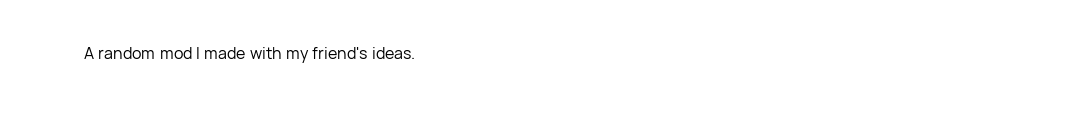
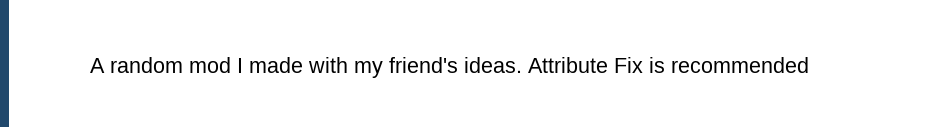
(415, 53) none -> [528,57,809,73] Attribute Fix is recommended

